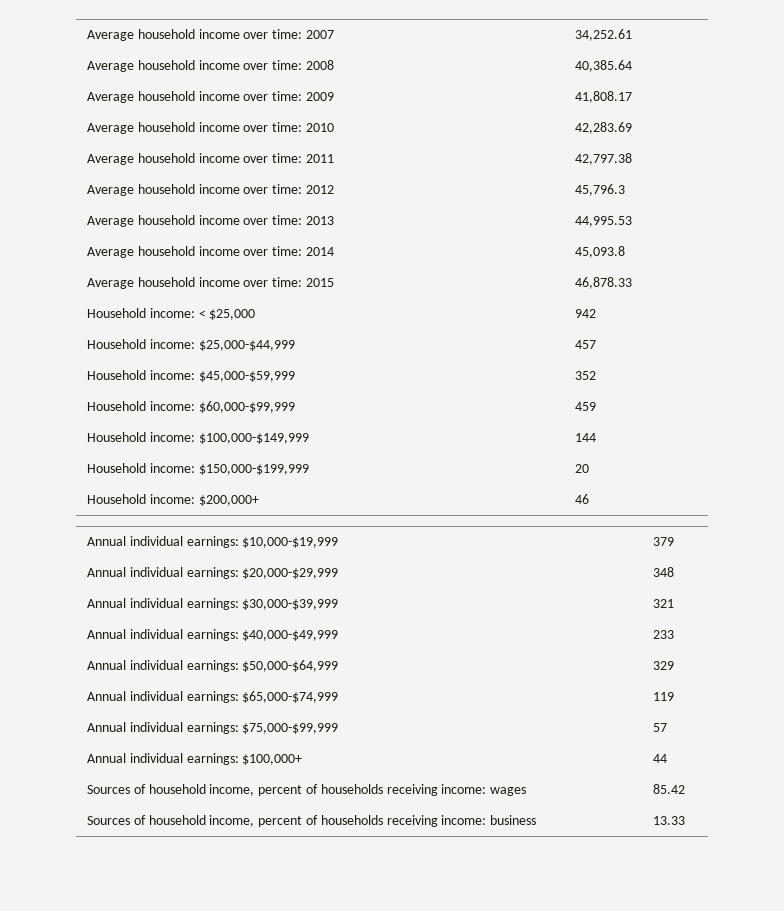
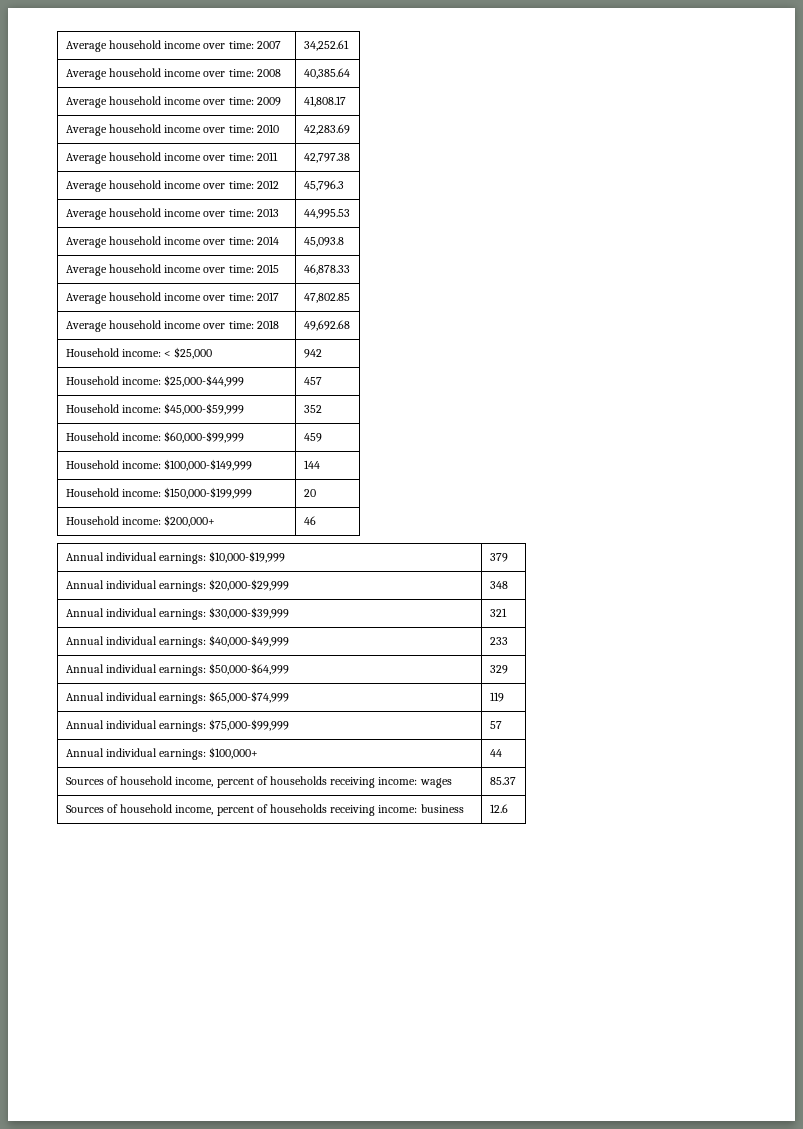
(633, 283) none -> [65,292,279,304] [303,293,350,303] [65,320,279,332] [303,320,350,331] // Average household income over time: 2017 | 47,802.85 // Average household income over time: 2018 | 49,692.68
[653,784,686,794] 85.42 -> [489,777,516,785] 85.37
[653,816,686,825] 13.33 -> [489,804,508,813] 12.6

